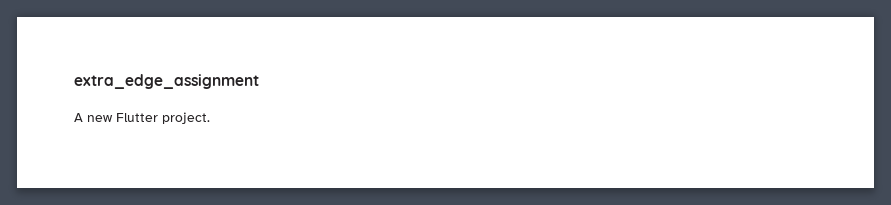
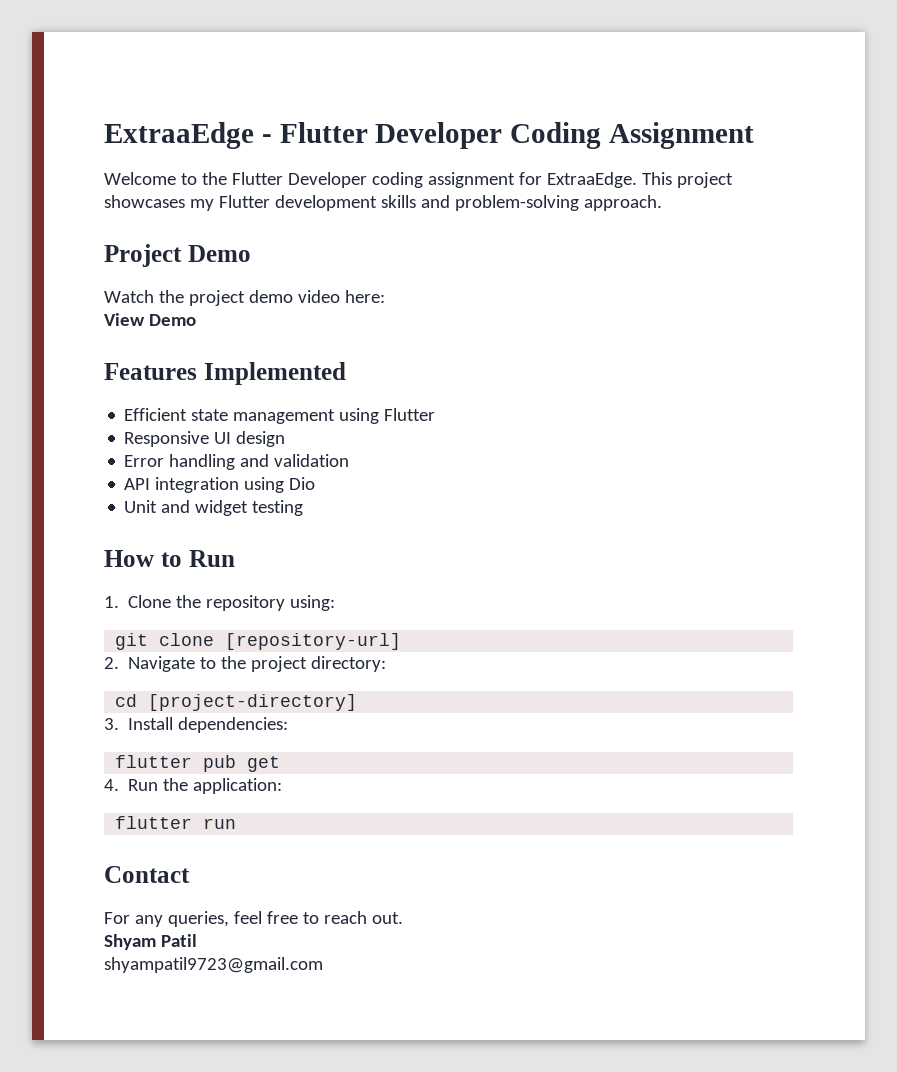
[74,74,259,89] [74,112,210,124] extra_edge_assignment // A new Flutter project. -> [104,122,755,149] [104,172,733,188] [104,195,662,211] [104,244,251,267] [104,290,385,306] [104,313,196,326] [104,362,346,385] [124,408,436,424] [124,431,286,447] [124,454,350,470] [124,477,316,493] [124,500,304,516] [104,550,235,567] [104,595,336,611] [115,633,402,650] [104,656,387,672] [115,694,358,711] [104,717,289,733] [115,755,281,772] [104,778,283,794] [115,816,237,829] [104,866,190,883] [104,911,403,927] [104,934,197,950] [104,957,323,973] ExtraaEdge - Flutter Developer Coding Assignment // Welcome to the Flutter Developer coding assignment for ExtraaEdge. This project showcases my Flutter development skills and problem-solving approach. // Project Demo // Watch the project demo video here: // View Demo // Features Implemented // Efficient state management using Flutter // Responsive UI design // Error handling and validation // API integration using Dio // Unit and widget testing // How to Run // 1. Clone the repository using: // git clone [repository-url] // 2. Navigate to the project directory: // cd [project-directory] // 3. Install dependencies: // flutter pub get // 4. Run the application: // flutter run // Contact // For any queries, feel free to reach out. // Shyam Patil // shyampatil9723@gmail.com

